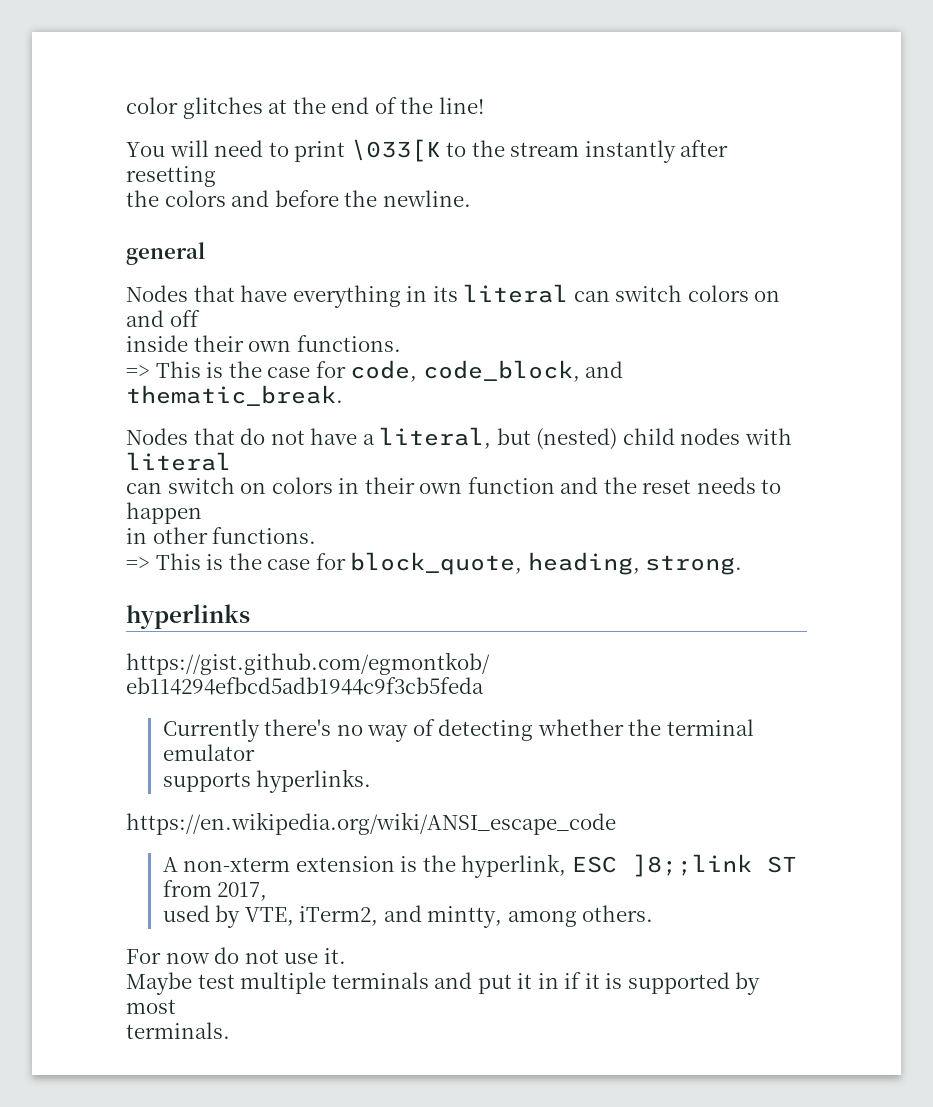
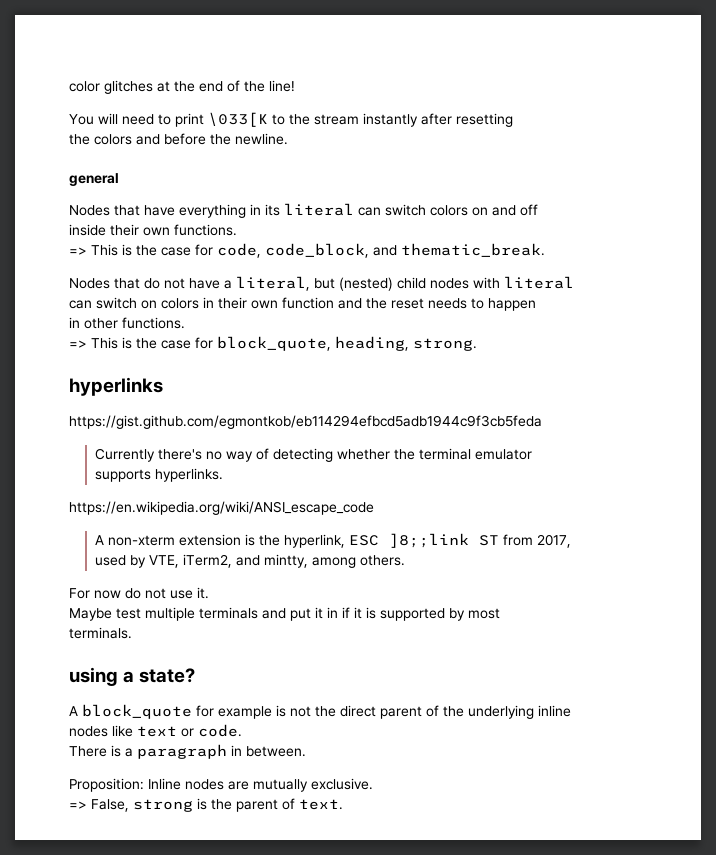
(230, 1030) none -> [69,667,196,686] [69,704,571,719] [69,724,242,737] [69,744,306,759] [69,778,373,792] [69,798,343,812] // using a state? // A block_quote for example is not the direct parent of the underlying inline // nodes like text or code. // There is a paragraph in between. // Proposition: Inline nodes are mutually exclusive. // => False, strong is the parent of text.

